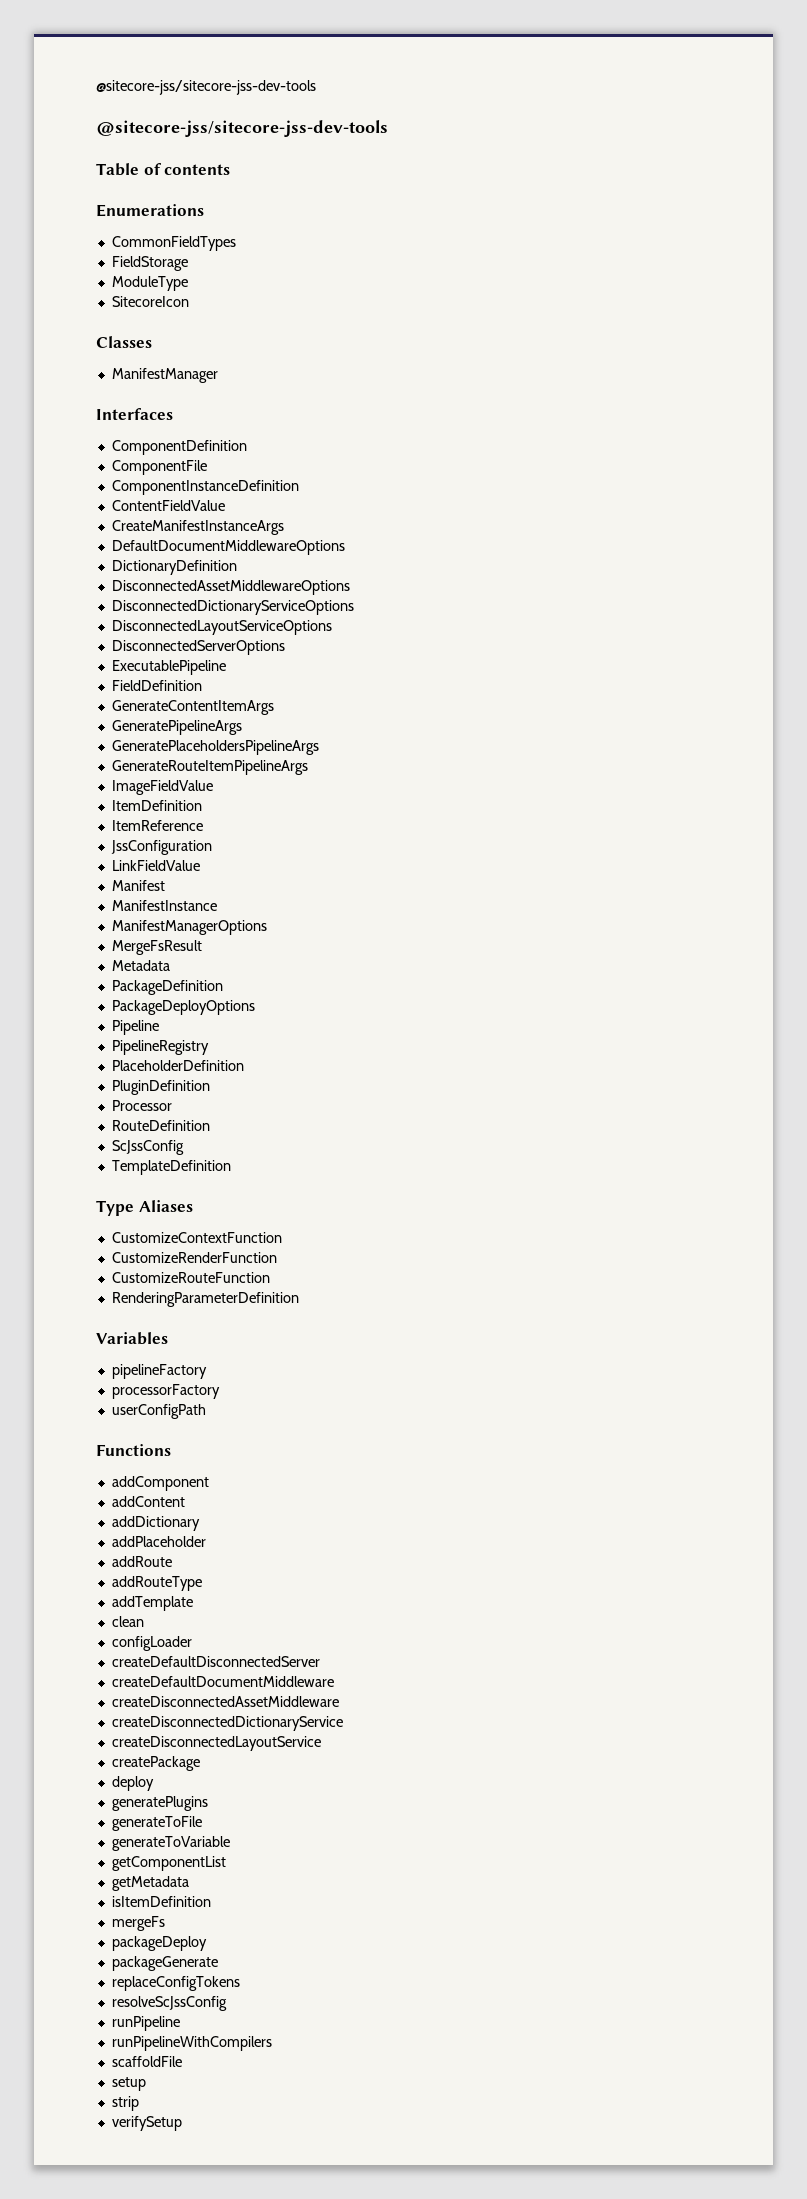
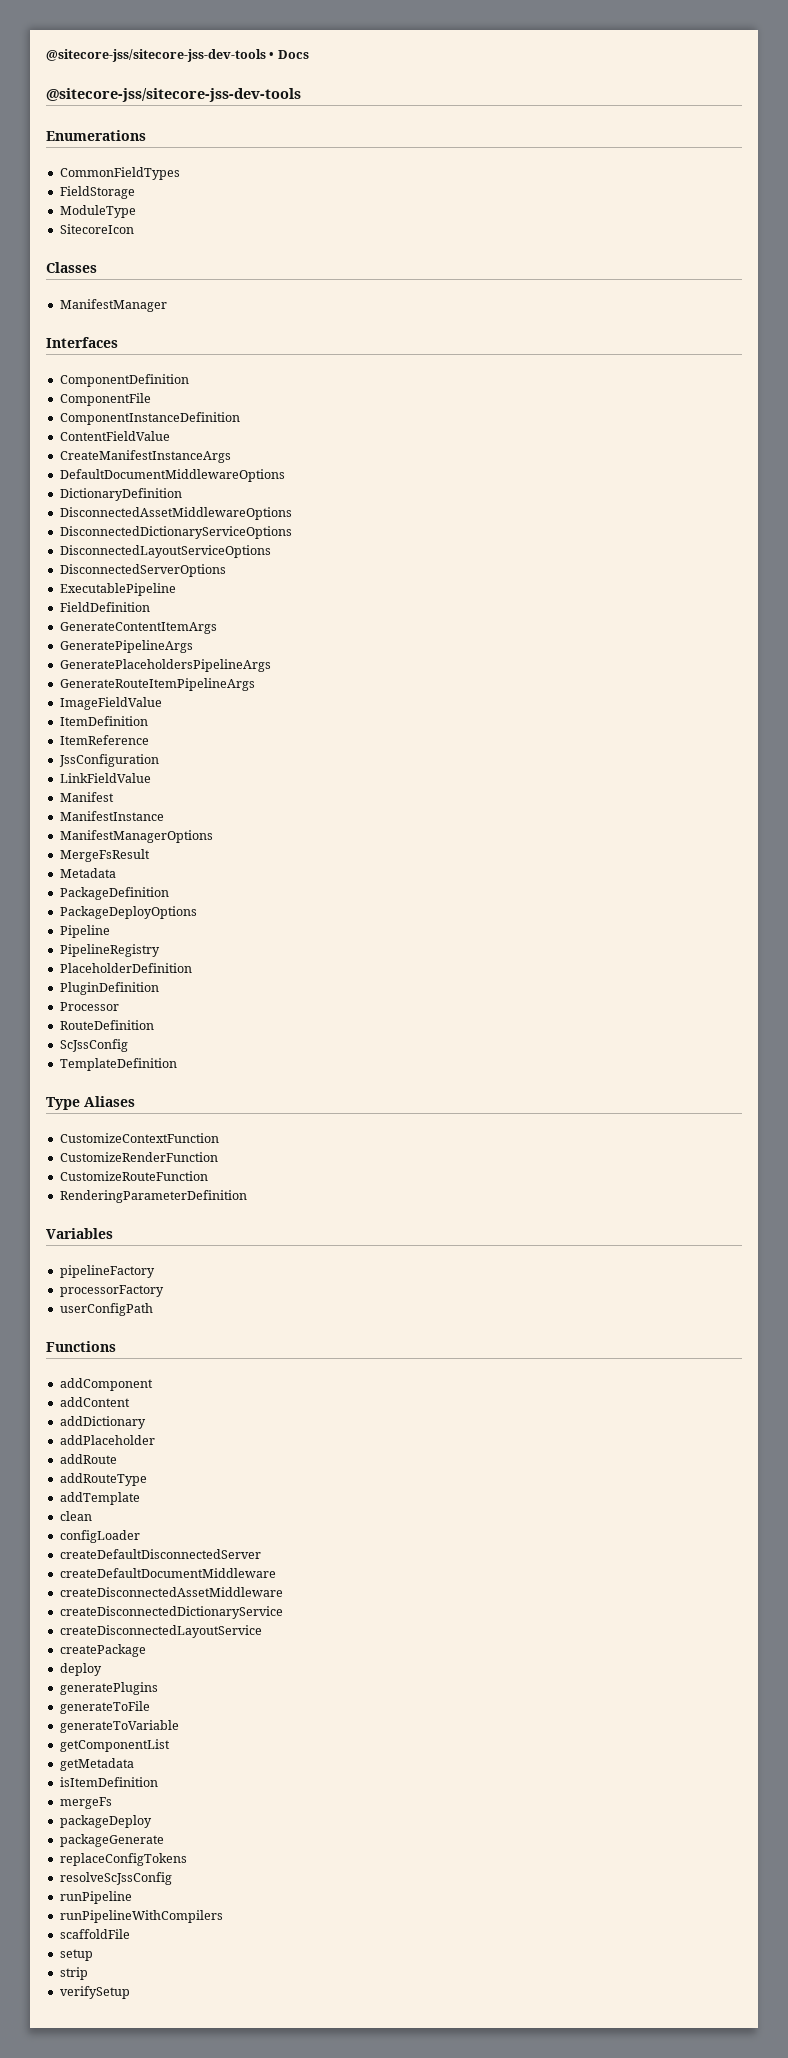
[96,80,316,95] [96,120,388,137] [96,163,231,176] @sitecore-jss/sitecore-jss-dev-tools // @sitecore-jss/sitecore-jss-dev-tools // Table of contents -> [46,49,309,62] [46,88,301,102] @sitecore-jss/sitecore-jss-dev-tools • Docs // @sitecore-jss/sitecore-jss-dev-tools

